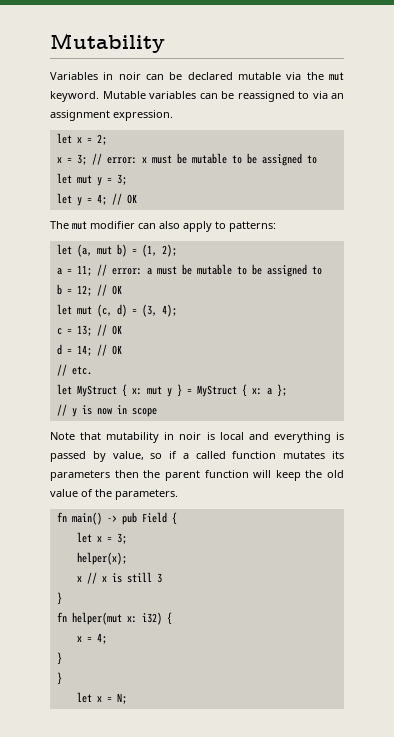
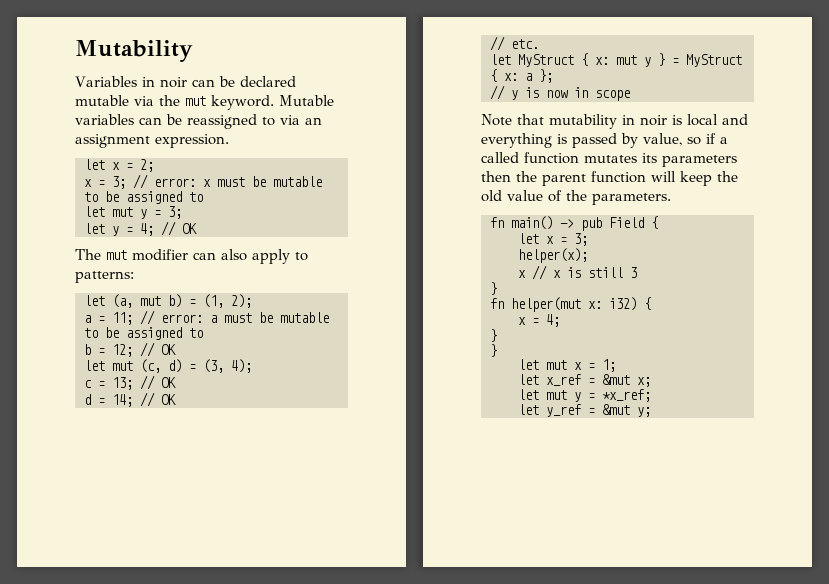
[96,693,127,704] x = N; -> [546,359,616,372] [518,374,651,387] [518,389,651,402] [518,404,651,417] mut x = 1; // let x_ref = &mut x; // let mut y = *x_ref; // let y_ref = &mut y;

